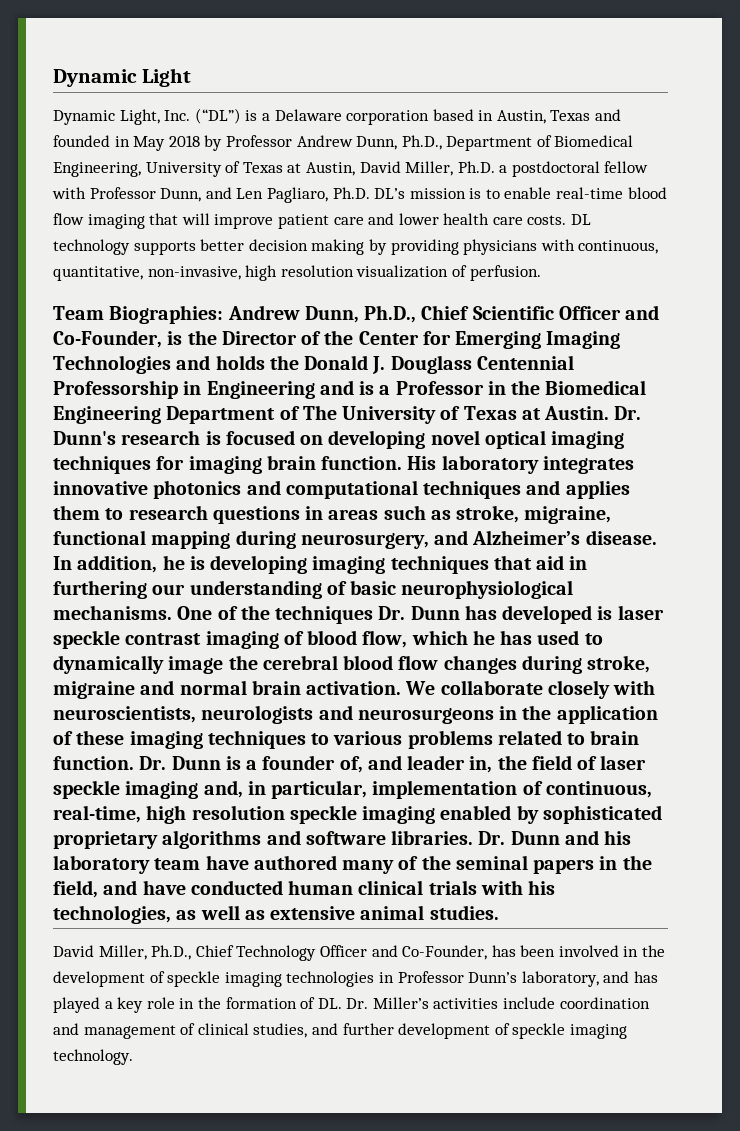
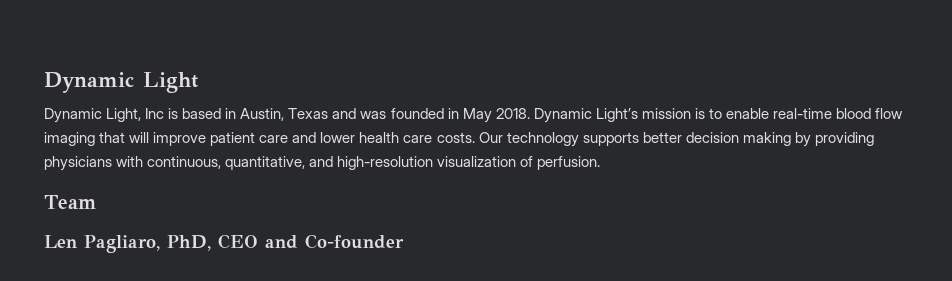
[164,108,430,125] Inc. (“DL”) is a Delaware corporation -> [145,108,179,119] Inc is
(622, 115) none -> [360,111,387,119] was
[168,135,634,151] [53,161,649,177] [52,187,406,203] 2018 by Professor Andrew Dunn, Ph.D., Department of Biomedical Engineering, University of Texas at Austin, David Miller, Ph.D. a postdoctoral fellow with Professor Dunn, and Len Pagliaro, Ph.D. DL’s -> [495,108,638,123] 2018. Dynamic Light’s
[571,214,592,225] DL -> [478,132,503,143] Our
[147,265,354,281] non-invasive, high resolution -> [309,156,434,170] and high-resolution
[109,305,660,324] [53,330,621,349] [53,355,574,374] [53,380,647,399] [53,405,642,424] [53,430,625,449] [53,455,634,474] [53,480,630,499] [53,505,612,524] [53,530,657,549] [53,555,588,574] [53,580,574,599] [53,605,664,624] [53,630,603,649] [53,655,651,674] [53,680,656,699] [53,705,658,724] [53,730,640,749] [53,755,647,773] [53,780,652,799] [53,805,662,824] [53,830,632,849] [53,855,652,874] [53,880,556,898] [53,905,499,924] [53,945,666,961] [53,971,658,987] [53,997,650,1013] [53,1023,627,1039] [53,1049,133,1065] Biographies: Andrew Dunn, Ph.D., Chief Scientific Officer and Co-Founder, is the Director of the Center for Emerging Imaging Technologies and holds the Donald J. Douglass Centennial Professorship in Engineering and is a Professor in the Biomedical Engineering Department of The University of Texas at Austin. Dr. Dunn's research is focused on developing novel optical imaging techniques for imaging brain function. His laboratory integrates innovative photonics and computational techniques and applies them to research questions in areas such as stroke, migraine, functional mapping during neurosurgery, and Alzheimer’s disease. In addition, he is developing imaging techniques that aid in furthering our understanding of basic neurophysiological mechanisms. One of the techniques Dr. Dunn has developed is laser speckle contrast imaging of blood flow, which he has used to dynamically image the cerebral blood flow changes during stroke, migraine and normal brain activation. We collaborate closely with neuroscientists, neurologists and neurosurgeons in the application of these imaging techniques to various problems related to brain function. Dr. Dunn is a founder of, and leader in, the field of laser speckle imaging and, in particular, implementation of continuous, real-time, high resolution speckle imaging enabled by sophisticated proprietary algorithms and software libraries. Dr. Dunn and his laboratory team have authored many of the seminal papers in the field, and have conducted human clinical trials with his technologies, as well as extensive animal studies. // David Miller, Ph.D., Chief Technology Officer and Co-Founder, has been involved in the development of speckle imaging technologies in Professor Dunn’s laboratory, and has played a key role in the formation of DL. Dr. Miller’s activities include coordination and management of clinical studies, and further development of speckle imaging technology. -> [44,234,404,253] // Len Pagliaro, PhD, CEO and Co-founder

